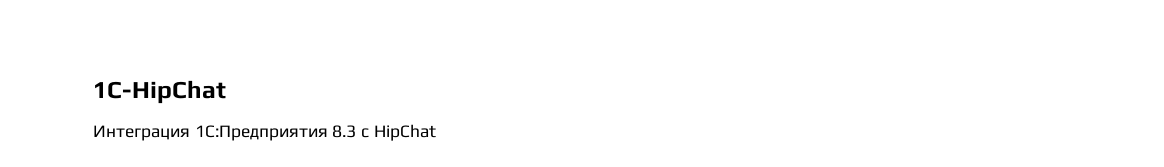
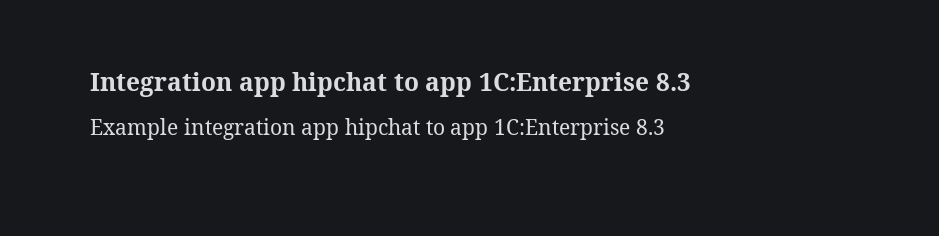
[93,80,226,104] [93,124,436,141] 1C-HipChat // Интеграция 1С:Предприятия 8.3 с HipChat -> [90,72,691,97] [90,118,665,140] Integration app hipchat to app 1C:Enterprise 8.3 // Example integration app hipchat to app 1C:Enterprise 8.3

